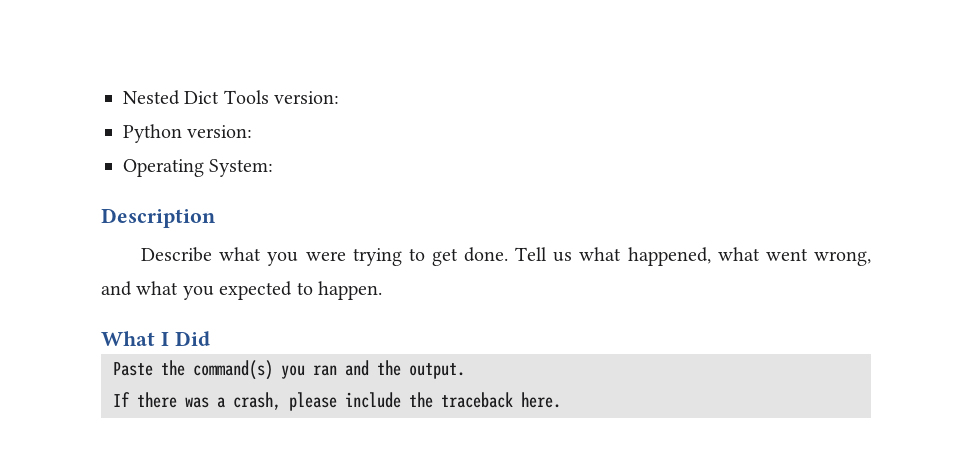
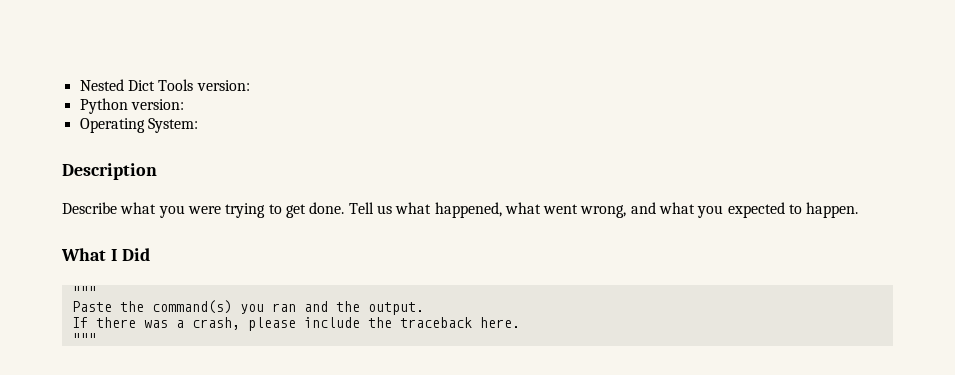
(210, 338) none -> [71,286,96,297] // """
(561, 400) none -> [71,333,96,344] // """

